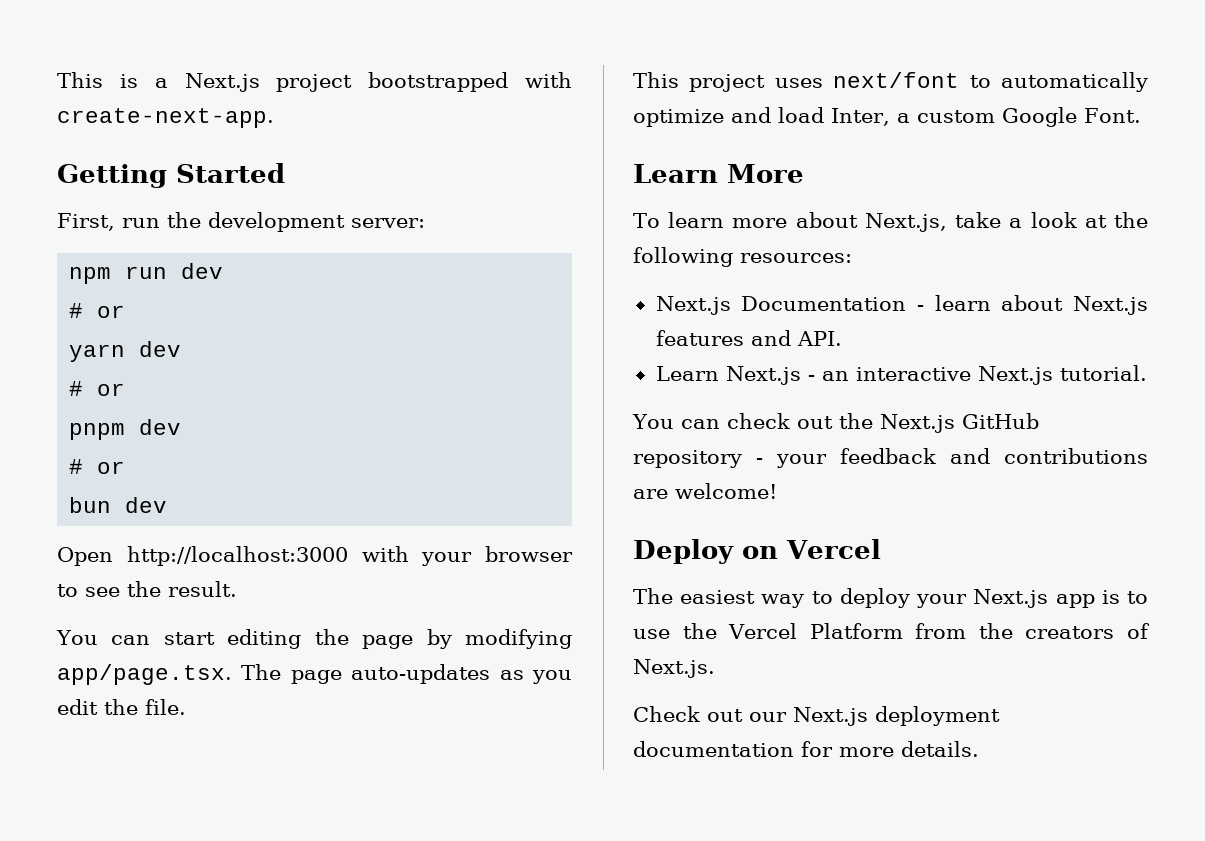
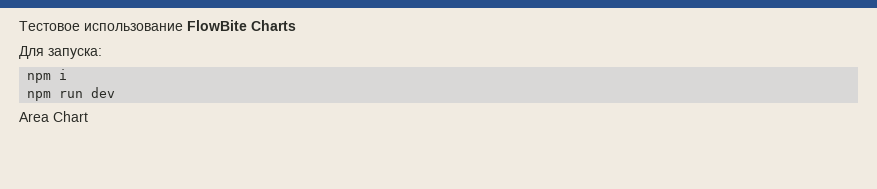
[57,72,572,92] [57,108,274,128] [57,163,285,188] [57,212,425,232] [69,263,224,284] [69,303,126,318] [69,341,182,362] [69,381,126,396] [69,419,182,440] [69,459,126,474] [69,497,168,513] [57,546,573,566] [57,581,237,597] [56,629,572,649] [57,664,572,685] [57,699,186,715] [633,72,1148,92] [633,107,1141,127] [633,164,804,183] [633,212,1148,232] [633,247,852,267] [655,295,1148,315] [655,330,842,346] [655,365,1147,385] [632,413,1039,433] [633,448,1148,468] [633,483,777,499] [633,539,881,564] [633,588,1148,608] [633,623,1150,639] [633,659,715,678] [633,706,1000,726] [633,741,979,757] This is a Next.js project bootstrapped with create-next-app. // Getting Started // First, run the development server: // npm run dev // # or // yarn dev // # or // pnpm dev // # or // bun dev // Open http://localhost:3000 with your browser to see the result. // You can start editing the page by modifying app/page.tsx. The page auto-updates as you edit the file. // This project uses next/font to automatically optimize and load Inter, a custom Google Font. // Learn More // To learn more about Next.js, take a look at the following resources: // Next.js Documentation - learn about Next.js features and API. // Learn Next.js - an interactive Next.js tutorial. // You can check out the Next.js GitHub repository - your feedback and contributions are welcome! // Deploy on Vercel // The easiest way to deploy your Next.js app is to use the Vercel Platform from the creators of Next.js. // Check out our Next.js deployment documentation for more details. -> [19,20,296,31] [19,46,102,59] [27,69,68,83] [27,87,116,101] [19,111,88,122] Тестовое использование FlowBite Charts // Для запуска: // npm i // npm run dev // Area Chart

